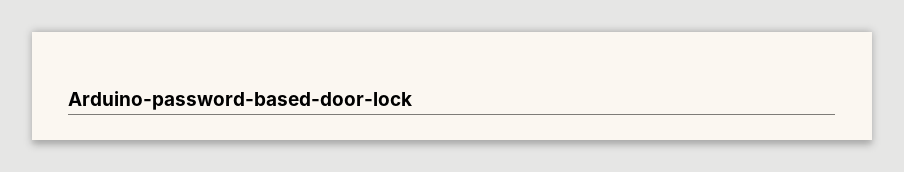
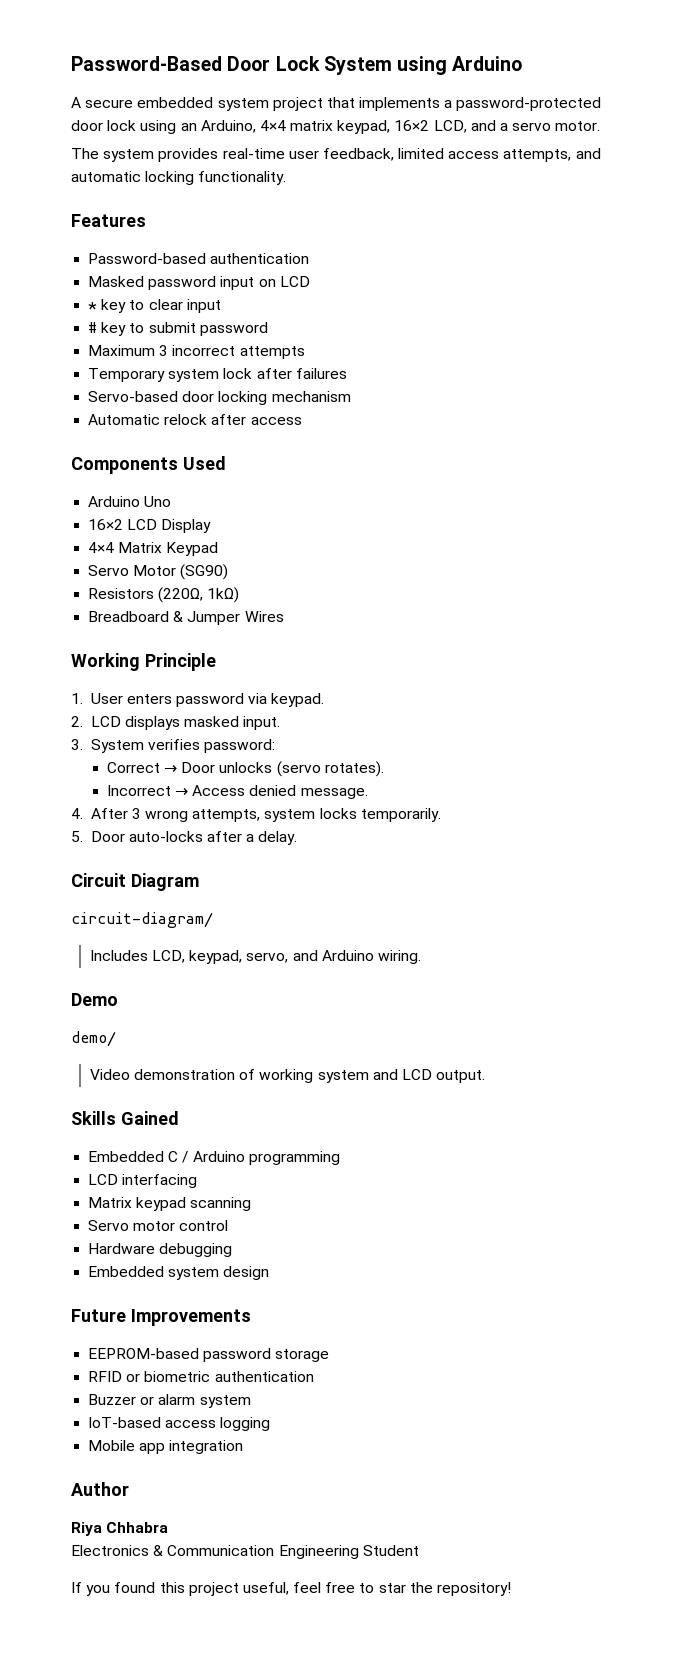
[68,91,412,110] Arduino-password-based-door-lock -> [71,56,523,75] [71,97,602,111] [71,120,601,134] [71,148,601,162] [71,171,287,185] [71,214,146,227] [88,253,310,264] [88,276,310,290] [88,299,221,313] [88,322,268,336] [88,345,305,359] [88,368,347,382] [88,391,351,405] [88,414,302,425] [71,456,226,474] [88,496,172,507] [88,519,212,533] [88,542,219,556] [88,564,229,580] [88,587,240,603] [88,611,284,625] [71,653,216,671] [71,693,325,707] [71,716,281,730] [71,739,276,753] [106,761,384,777] [106,785,368,799] [71,808,441,822] [71,831,298,845] [71,873,199,891] [71,912,213,928] [89,950,421,964] [71,993,118,1006] [71,1031,116,1047] [89,1069,486,1083] [71,1111,179,1125] [88,1151,340,1165] [88,1174,198,1188] [88,1197,252,1211] [88,1220,229,1231] [88,1243,233,1257] [88,1266,270,1280] [71,1309,251,1326] [88,1348,330,1362] [88,1371,314,1382] [88,1394,251,1408] [88,1417,271,1431] [88,1440,244,1454] [71,1482,129,1496] [71,1522,169,1536] [71,1545,419,1559] [71,1582,512,1596] Password-Based Door Lock System using Arduino // A secure embedded system project that implements a password-protected door lock using an Arduino, 4×4 matrix keypad, 16×2 LCD, and a servo motor. // The system provides real-time user feedback, limited access attempts, and automatic locking functionality. // Features // Password-based authentication // Masked password input on LCD // * key to clear input // # key to submit password // Maximum 3 incorrect attempts // Temporary system lock after failures // Servo-based door locking mechanism // Automatic relock after access // Components Used // Arduino Uno // 16×2 LCD Display // 4×4 Matrix Keypad // Servo Motor (SG90) // Resistors (220Ω, 1kΩ) // Breadboard & Jumper Wires // Working Principle // 1. User enters password via keypad. // 2. LCD displays masked input. // 3. System verifies password: // Correct → Door unlocks (servo rotates). // Incorrect → Access denied message. // 4. After 3 wrong attempts, system locks temporarily. // 5. Door auto-locks after a delay. // Circuit Diagram // circuit-diagram/ // Includes LCD, keypad, servo, and Arduino wiring. // Demo // demo/ // Video demonstration of working system and LCD output. // Skills Gained // Embedded C / Arduino programming // LCD interfacing // Matrix keypad scanning // Servo motor control // Hardware debugging // Embedded system design // Future Improvements // EEPROM-based password storage // RFID or biometric authentication // Buzzer or alarm system // IoT-based access logging // Mobile app integration // Author // Riya Chhabra // Electronics & Communication Engineering Student // If you found this project useful, feel free to star the repository!

